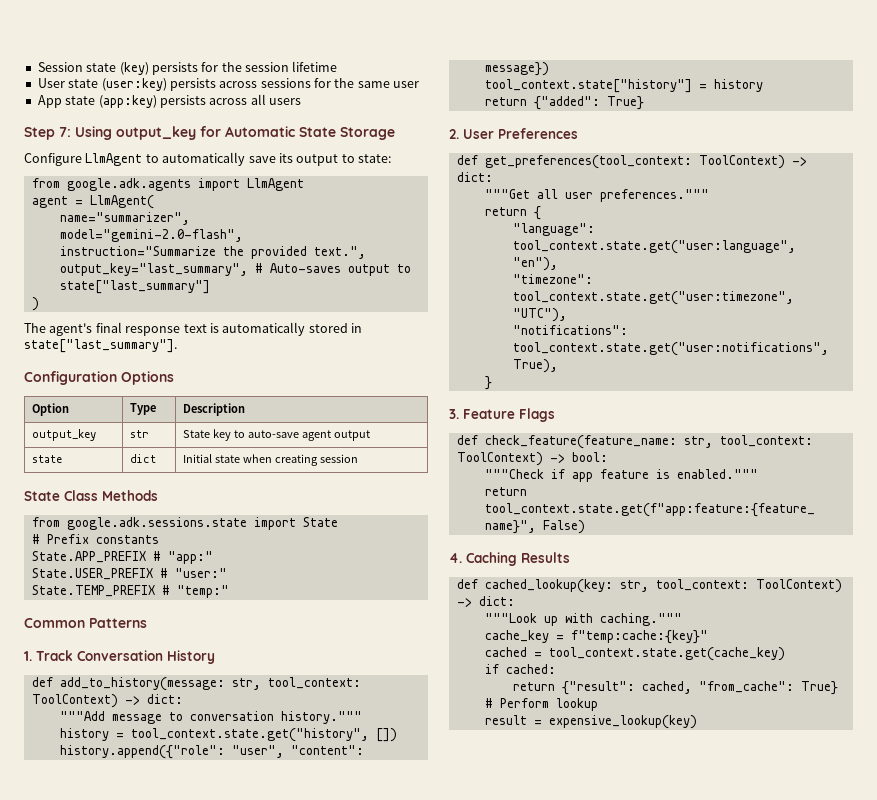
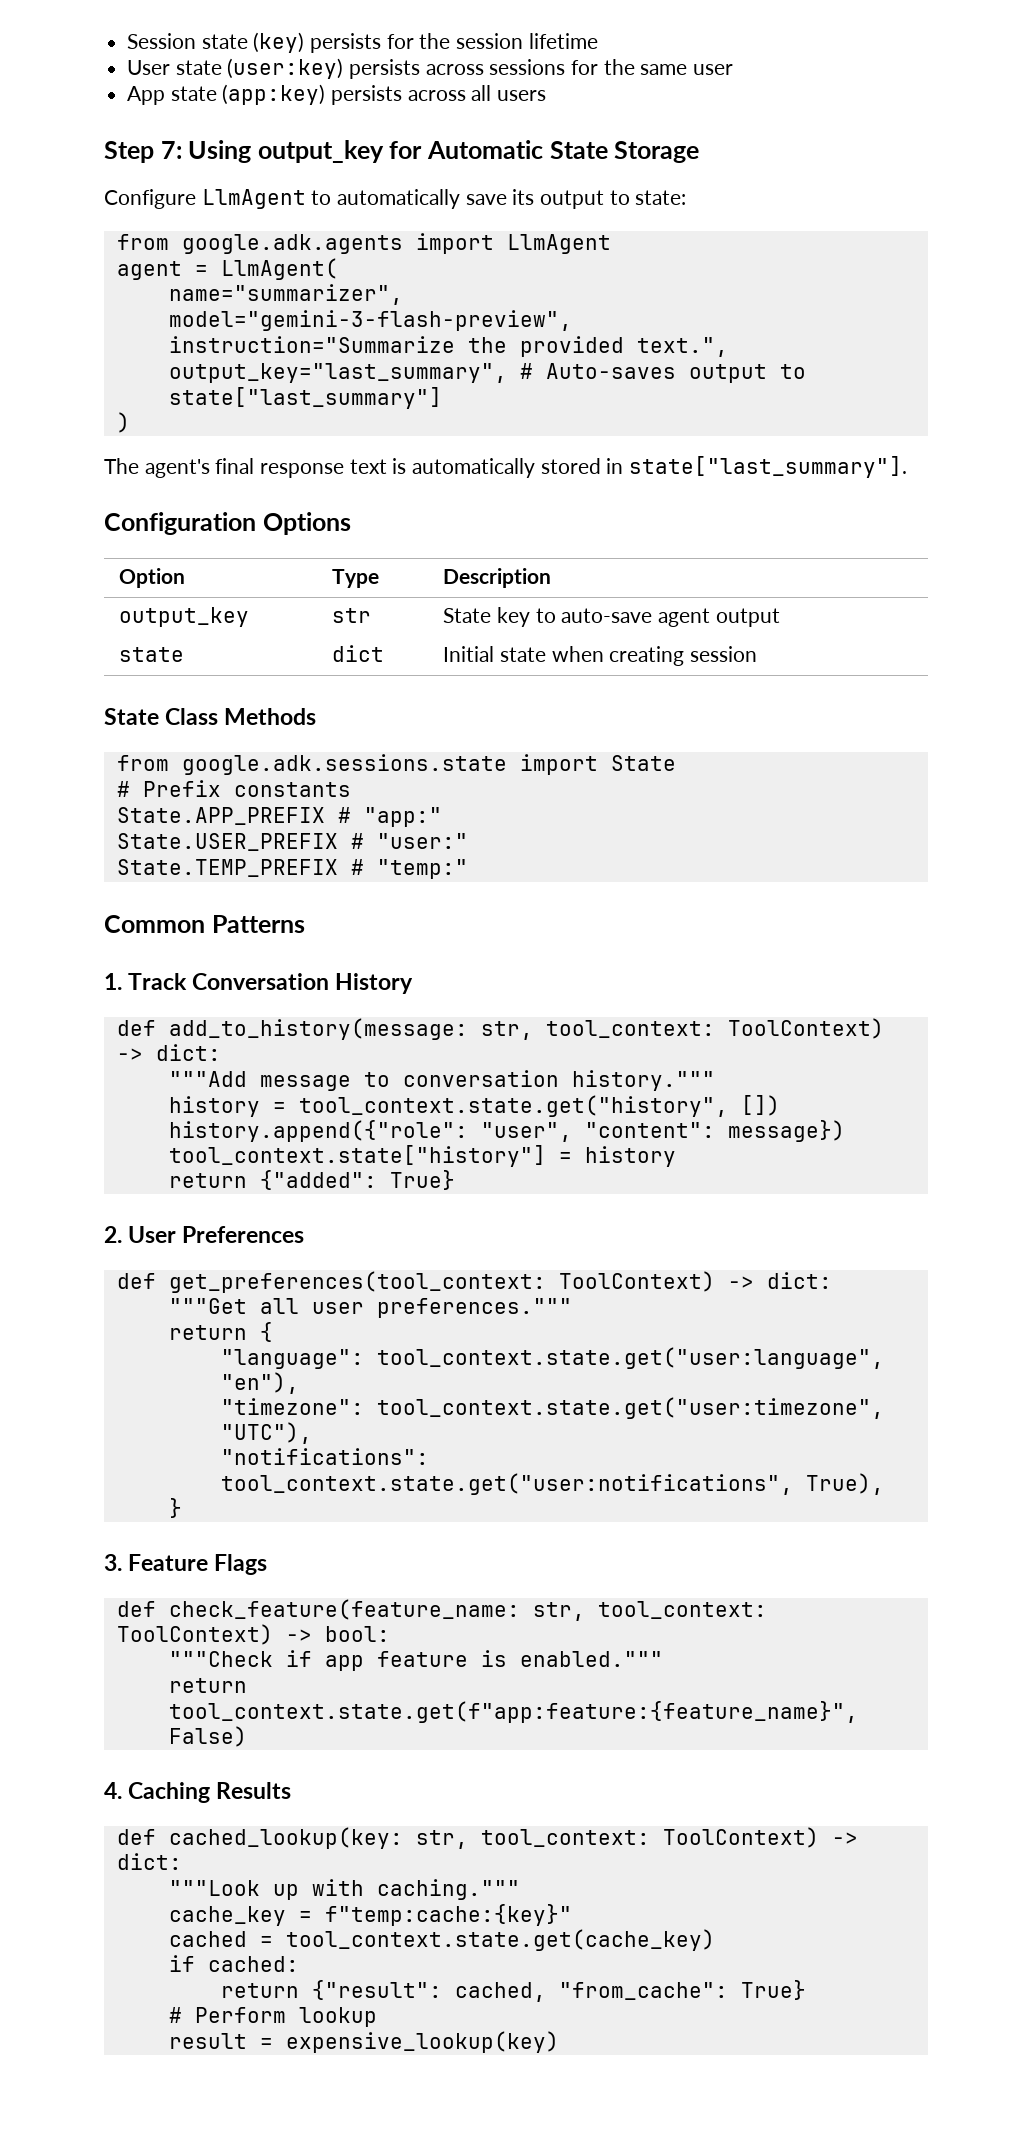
[59,229,243,242] model="gemini-2.0-flash", -> [168,310,572,331] model="gemini-3-flash-preview",

